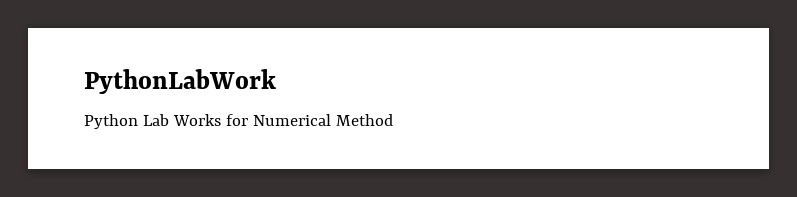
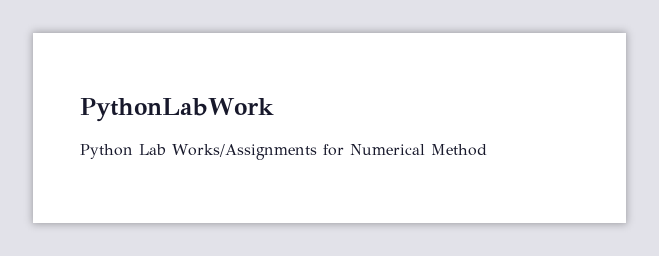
[172,114,221,126] Works -> [172,144,317,160] Works/Assignments

